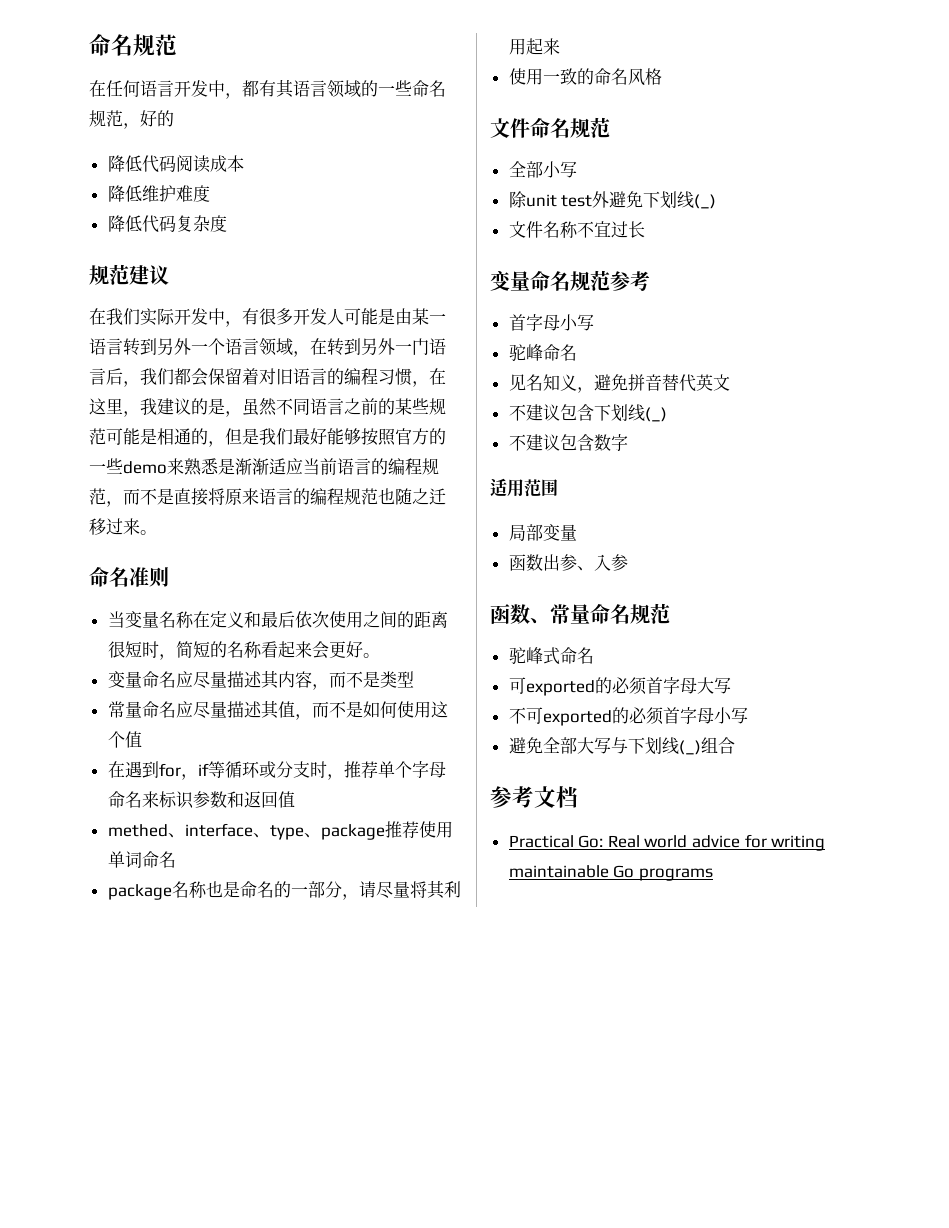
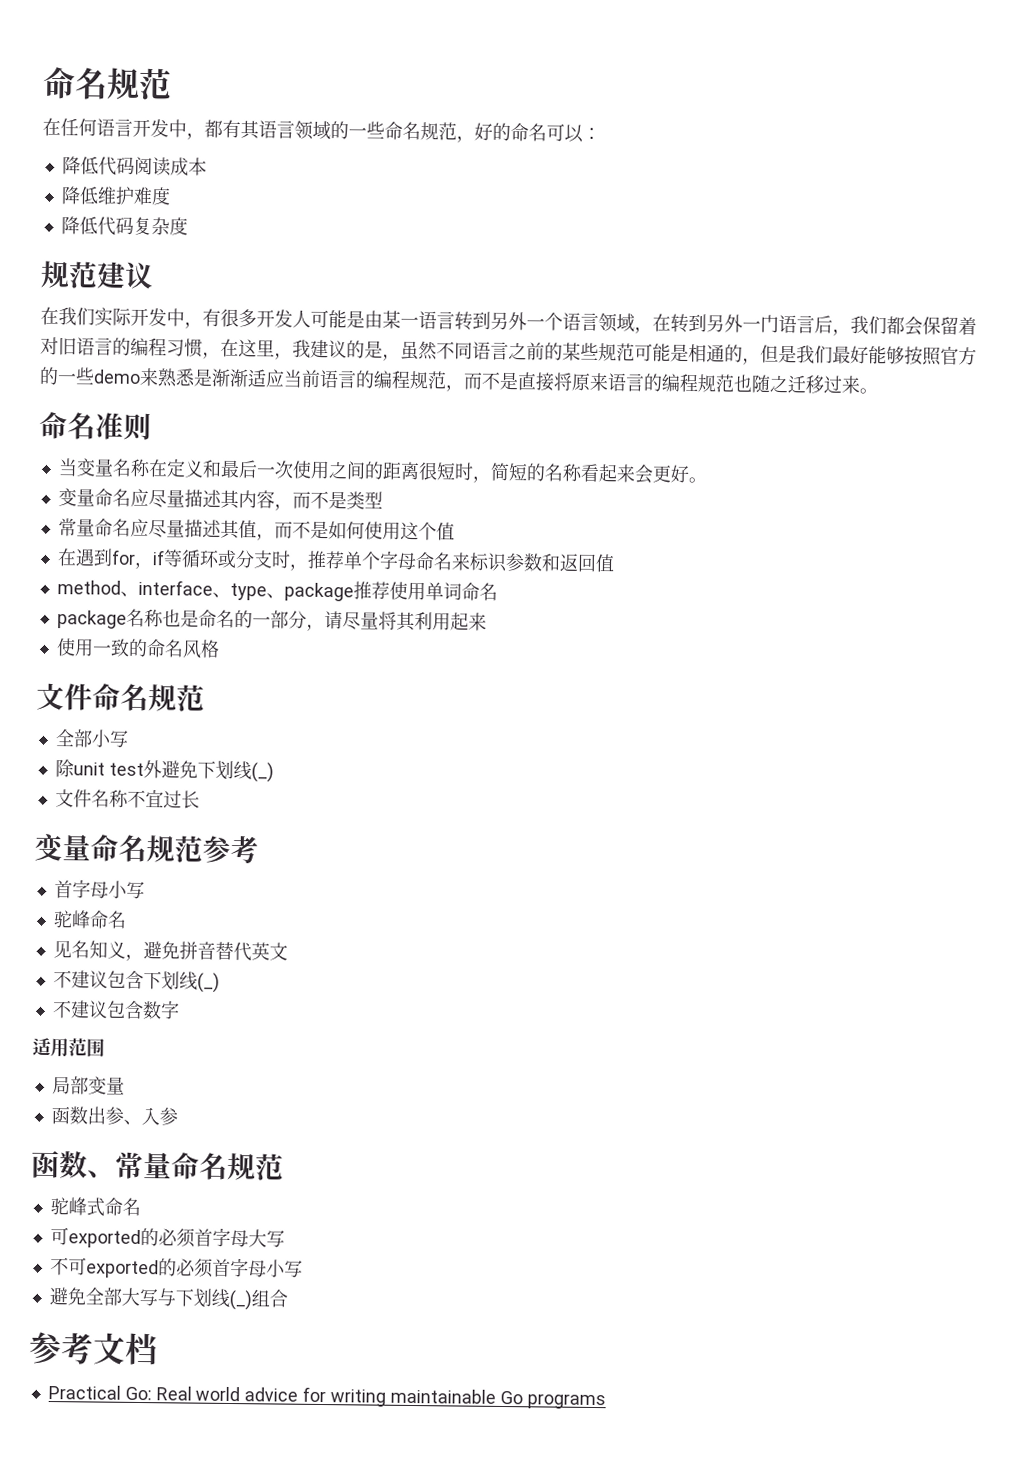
(174, 118) none -> [510,123,601,143] 命名可以：
[294,611,312,628] 依 -> [255,466,275,477] 一
[107,824,168,837] methed -> [56,580,121,595] method

